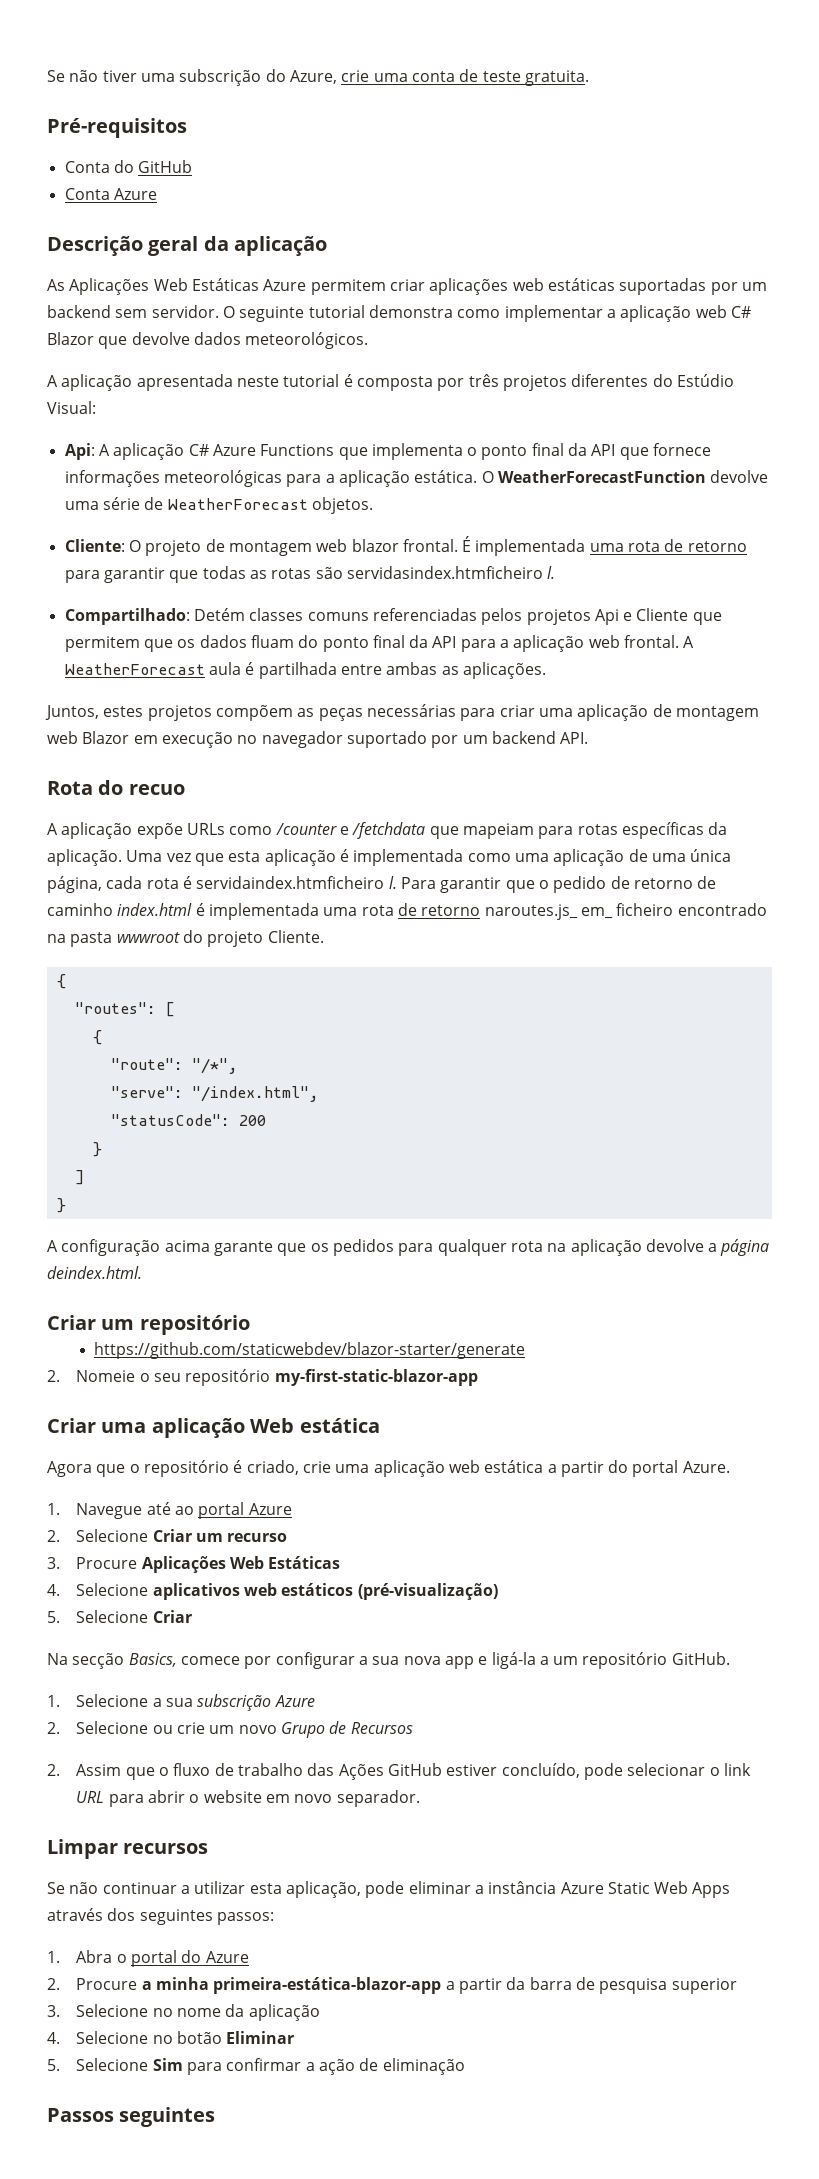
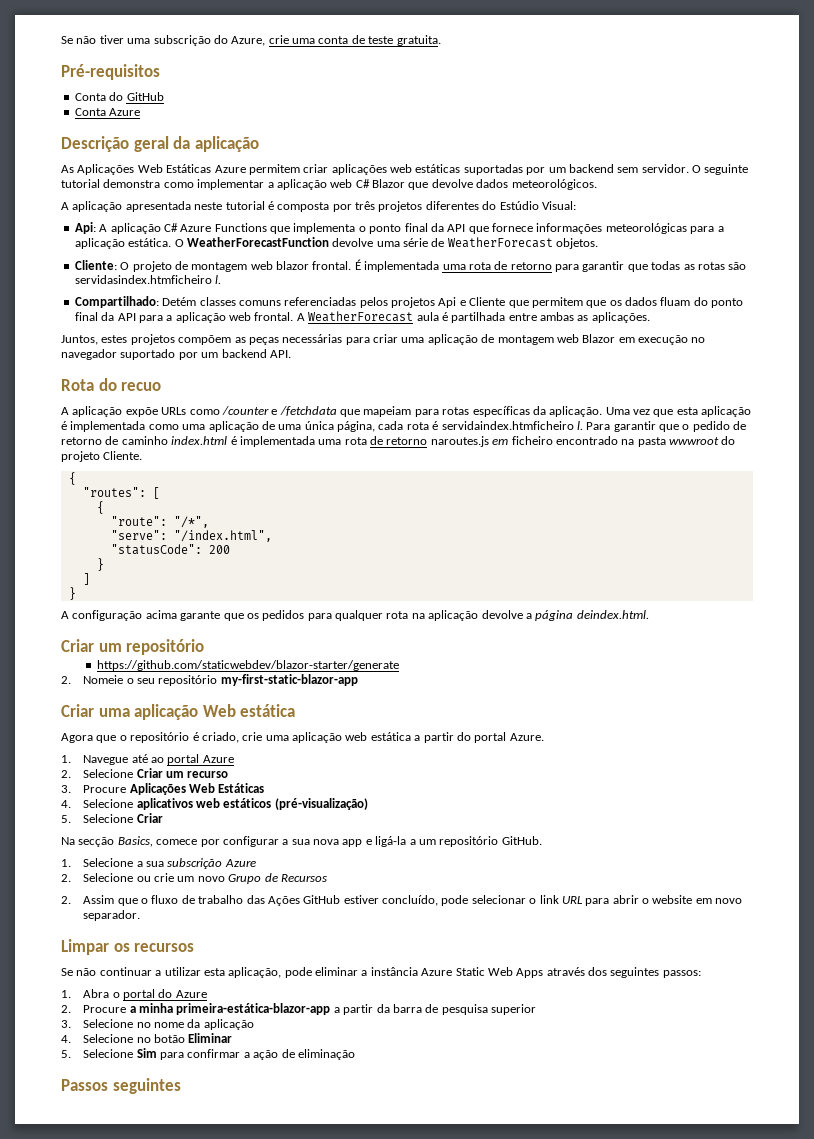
[484,904,613,920] naroutes.js_ em_ -> [430,436,509,447] naroutes.js em
(118, 1849) none -> [113,943,130,952] os

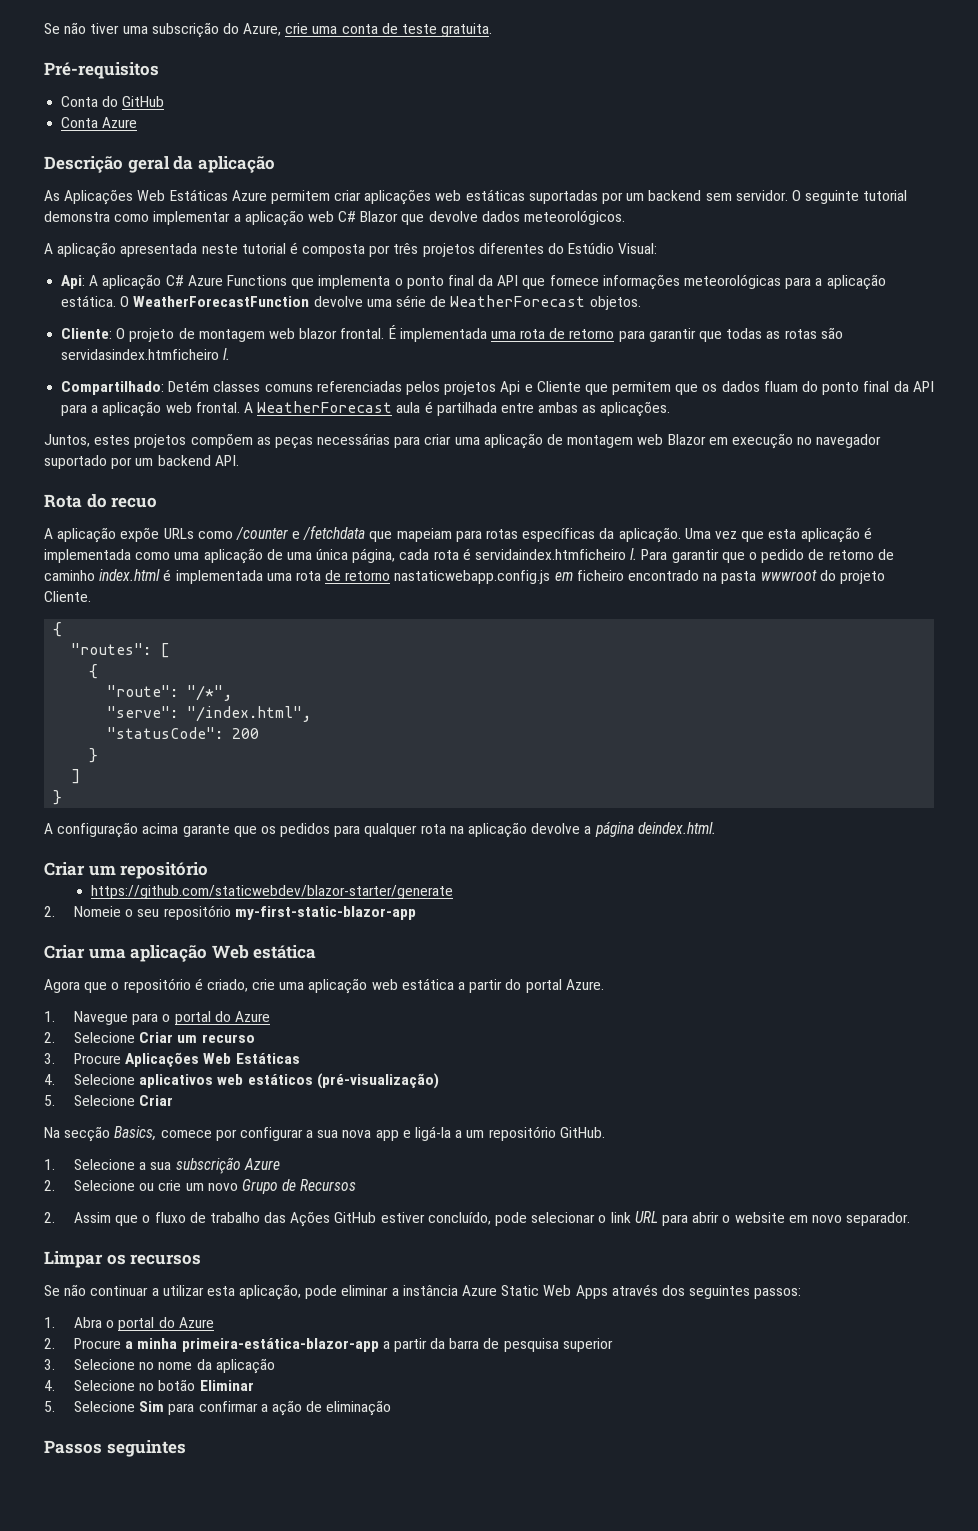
[430,436,489,447] naroutes.js -> [394,570,551,584] nastaticwebapp.config.js
[131,754,200,765] até ao portal -> [132,1011,231,1025] para o portal do

